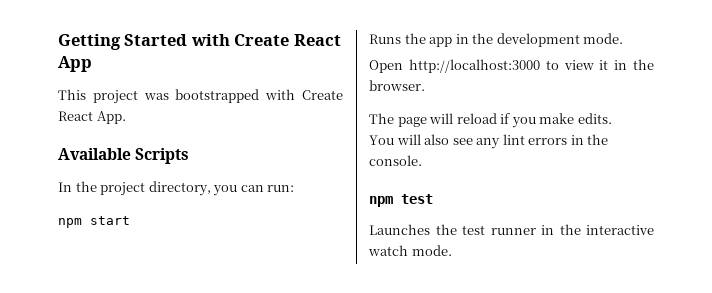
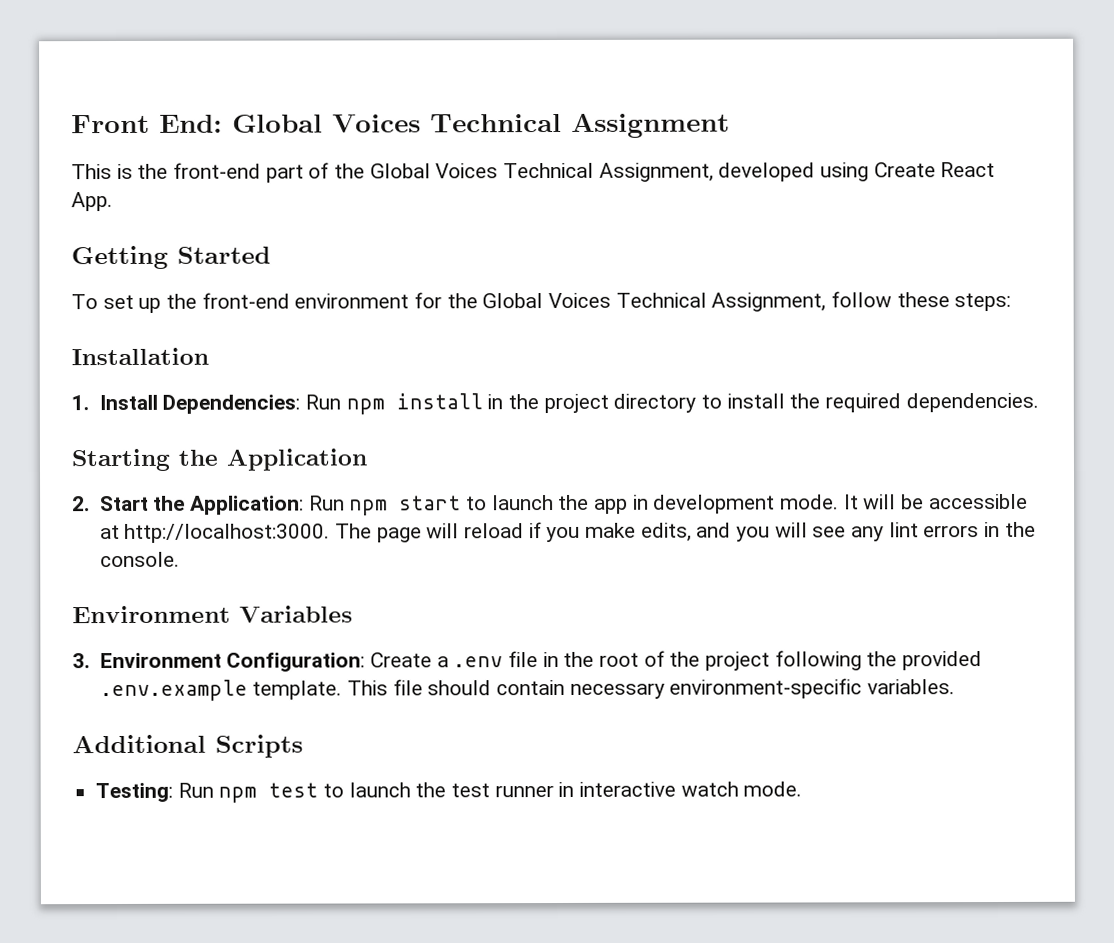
[58,34,341,50] [58,56,92,72] [58,89,343,104] [58,111,126,124] [58,148,190,164] [58,181,295,196] Getting Started with Create React App // This project was bootstrapped with Create React App. // Available Scripts // In the project directory, you can run: // -> [71,112,730,138] [71,162,996,183] [71,192,113,212] [71,245,271,270] [71,291,1012,313] [71,347,209,366] [71,392,1039,415] [71,448,367,472] [72,495,345,515] Front End: Global Voices Technical Assignment // This is the front-end part of the Global Voices Technical Assignment, developed using Create React App. // Getting Started // To set up the front-end environment for the Global Voices Technical Assignment, follow these steps: // Installation // 1. Install Dependencies: Run npm install in the project directory to install the required dependencies. // Starting the Application // 2. Start the Application: Run
[369,34,401,44] // Runs -> [465,495,554,511] to launch
[472,33,494,44] the -> (649, 502) none
[369,59,654,73] [369,80,425,91] // Open http://localhost:3000 to view it in the browser. // -> [843,493,1028,510] [99,523,331,543] It will be accessible at http://localhost:3000.
[577,113,612,124] [369,134,450,145] edits. // You will also -> [640,522,808,542] edits, and you will
(422, 160) none -> [72,605,353,624] [72,650,982,672] [99,678,955,702] [72,734,303,758] [95,782,214,803] Environment Variables // 3. Environment Configuration: Create a .env file in the root of the project following the provided .env.example template. This file should contain necessary environment-specific variables. // Additional Scripts // Testing: Run
[369,224,430,235] // Launches -> [323,782,411,798] to launch
[559,224,581,235] the -> (575, 789) none

